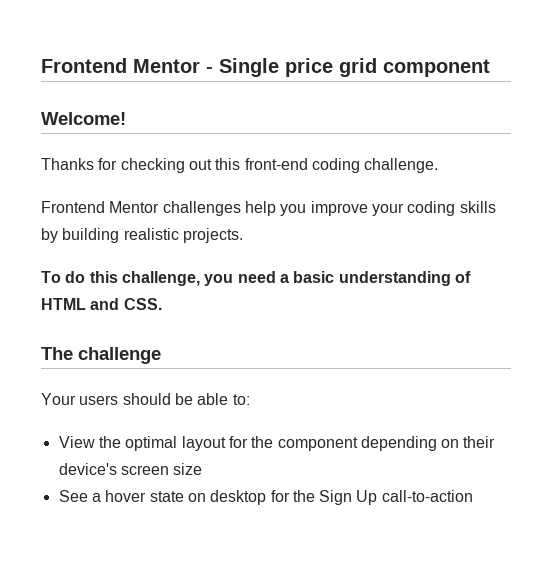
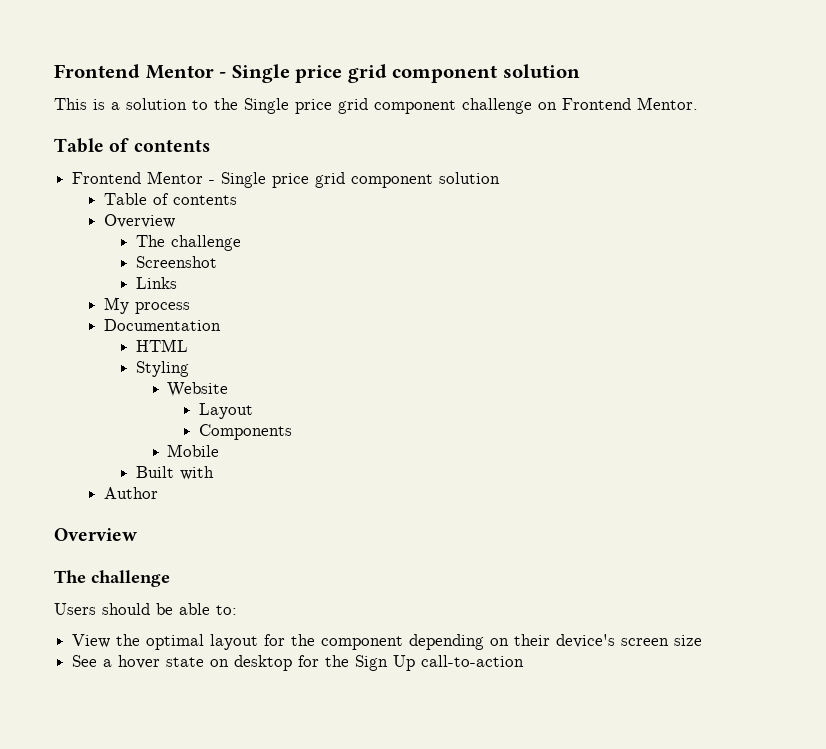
[41,58,490,77] [41,112,126,125] [41,158,439,173] [41,201,496,216] [41,228,243,243] [41,271,471,286] [41,298,162,310] [41,347,161,364] [41,393,119,405] Frontend Mentor - Single price grid component // Welcome! // Thanks for checking out this front-end coding challenge. // Frontend Mentor challenges help you improve your coding skills by building realistic projects. // To do this challenge, you need a basic understanding of HTML and CSS. // The challenge // Your users -> [54,64,580,83] [54,97,698,114] [54,138,210,153] [72,171,501,188] [103,193,237,205] [103,214,175,228] [135,235,241,251] [135,256,217,268] [135,277,177,289] [103,297,190,314] [103,319,221,331] [135,339,188,352] [135,361,189,377] [167,382,229,397] [199,403,254,419] [199,424,293,440] [167,444,220,457] [135,466,214,480] [103,487,158,499] [54,528,137,541] [54,570,170,587] [54,603,96,615] Frontend Mentor - Single price grid component solution // This is a solution to the Single price grid component challenge on Frontend Mentor. // Table of contents // Frontend Mentor - Single price grid component solution // Table of contents // Overview // The challenge // Screenshot // Links // My process // Documentation // HTML // Styling // Website // Layout // Components // Mobile // Built with // Author // Overview // The challenge // Users

